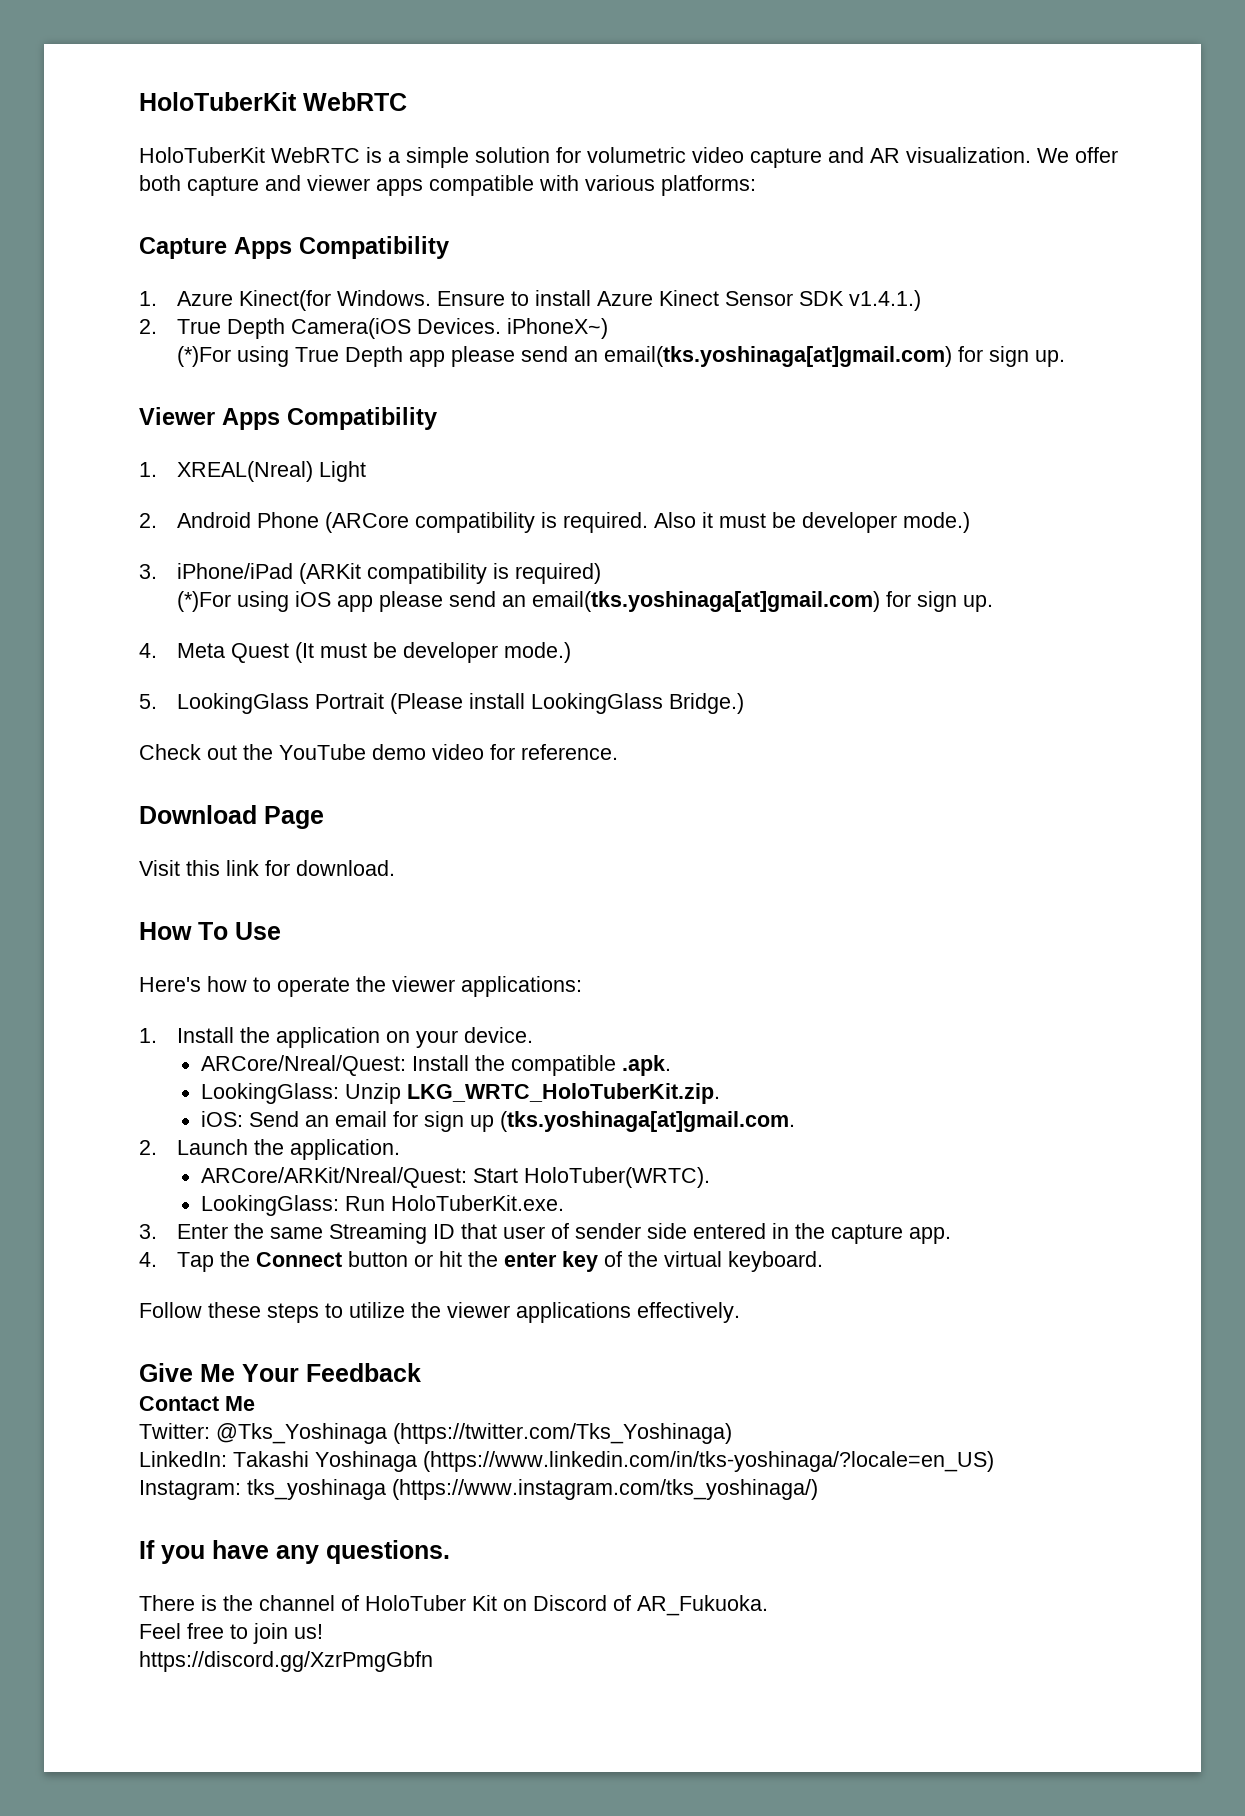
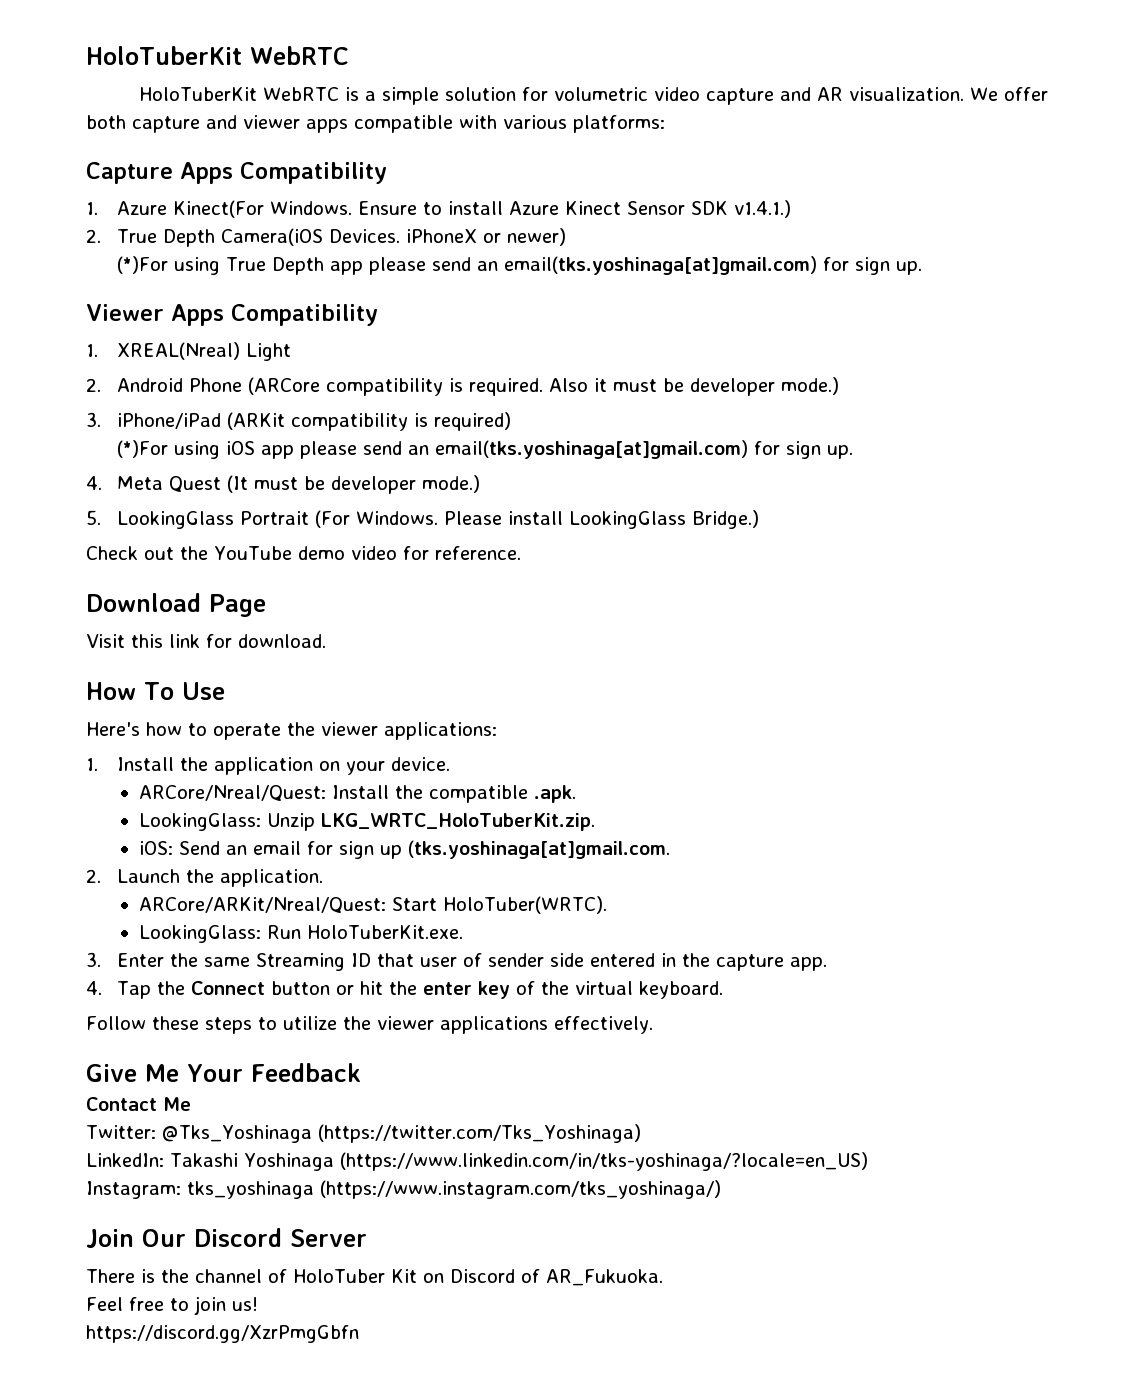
[239,290,332,311] Kinect(for -> [172,200,264,218] Kinect(For
[507,318,609,339] iPhoneX~) -> [405,228,566,246] iPhoneX or newer)
[390,693,464,714] (Please -> [314,510,502,528] (For Windows. Please
[139,1540,450,1564] If you have any questions. -> [86,1228,367,1248] Join Our Discord Server

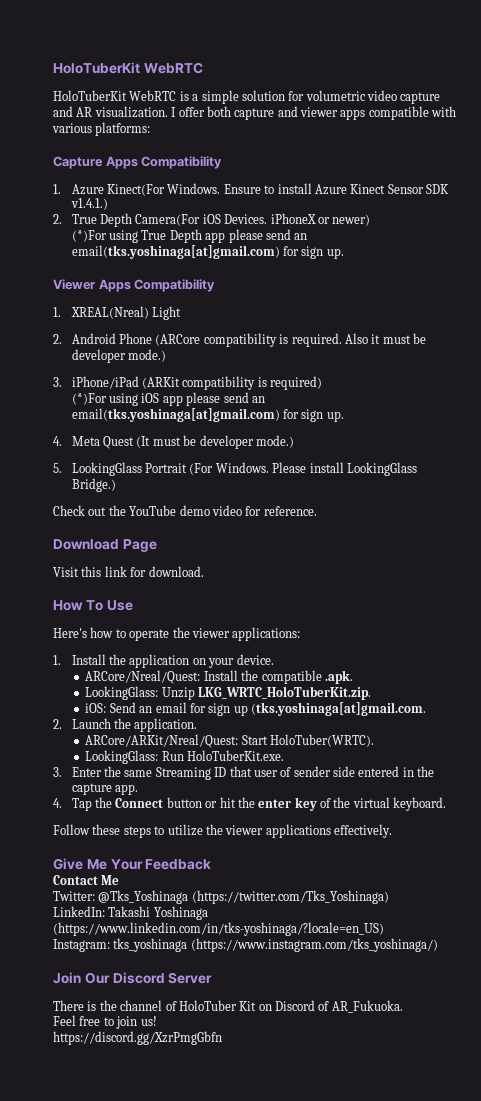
[970,87,999,101] We -> [171,107,177,117] I
[220,228,323,246] Camera(iOS -> [135,214,221,226] Camera(For iOS

